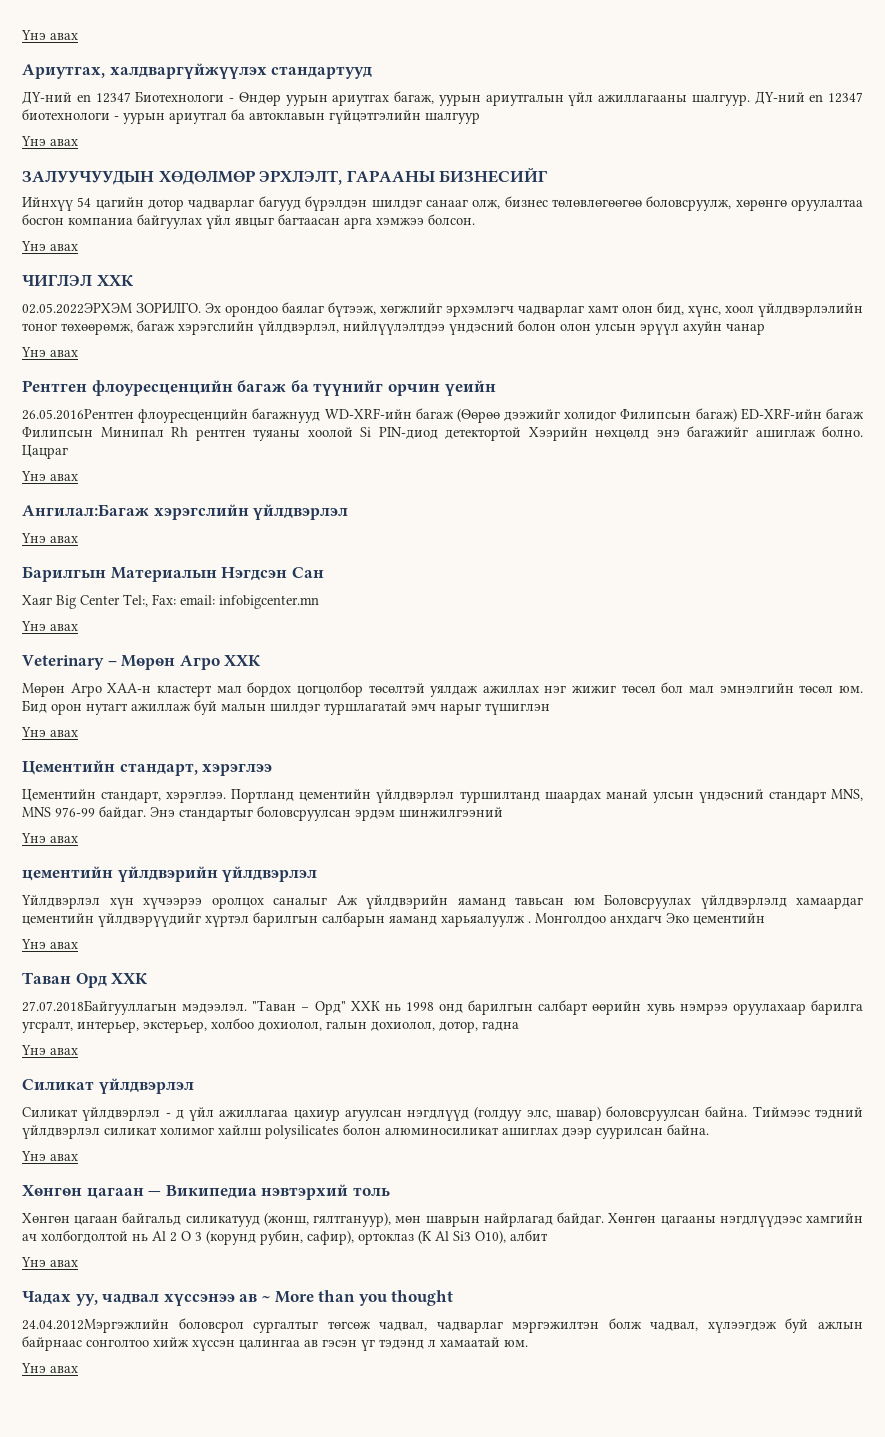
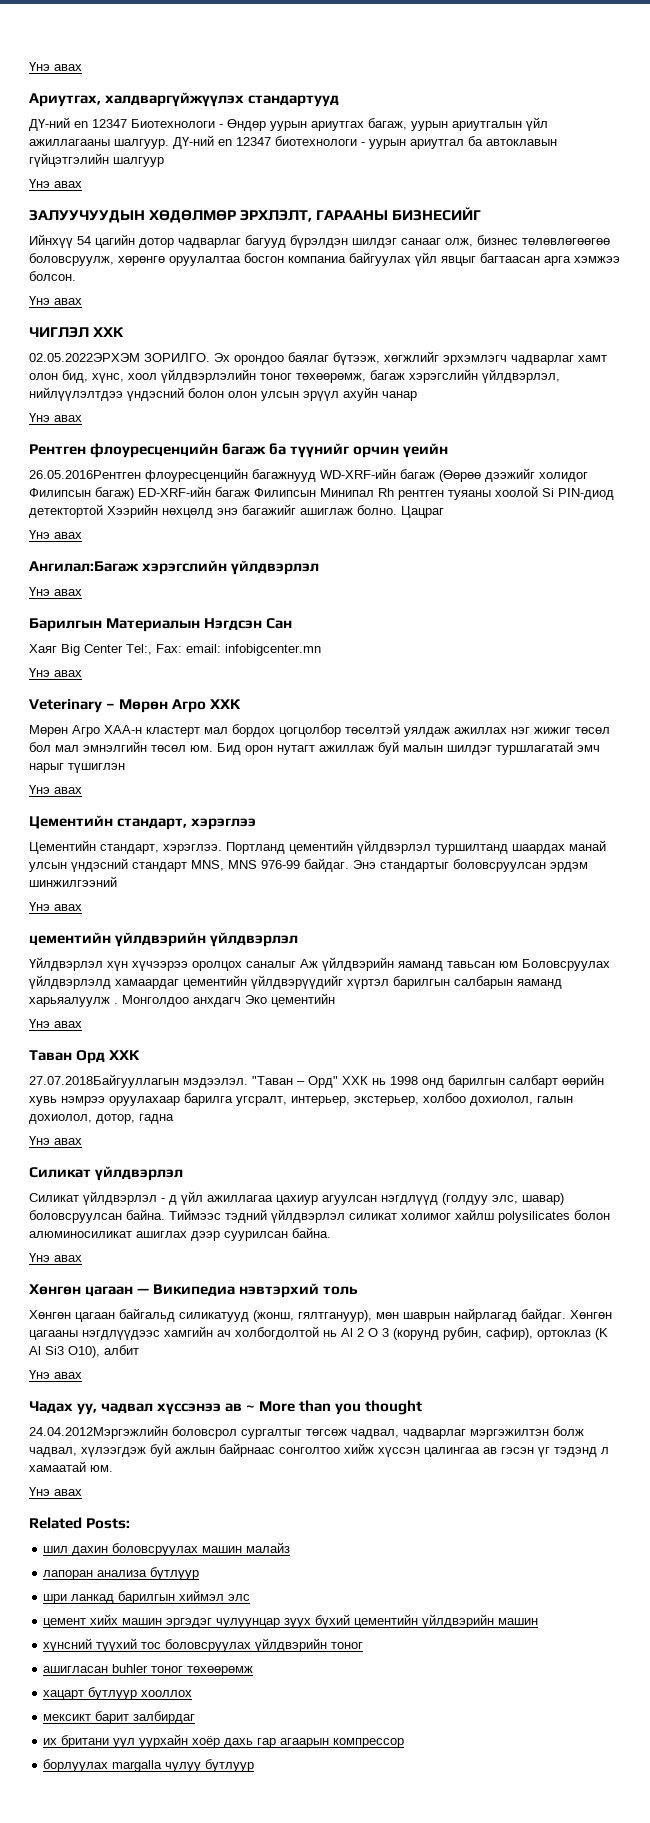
(78, 1369) none -> [29,1517,131,1529] [43,1542,291,1556] [43,1567,200,1580] [43,1590,251,1604] [43,1614,539,1628] [43,1638,364,1652] [43,1664,254,1676] [43,1687,193,1700] [43,1711,196,1724] [43,1734,405,1748] [43,1759,255,1772] // Related Posts: // шил дахин боловсруулах машин малайз // лапоран анализа бутлуур // шри ланкад барилгын хиймэл элс // цемент хийх машин эргэдэг чулуунцар зуух бүхий цементийн үйлдвэрийн машин // хүнсний түүхий тос боловсруулах үйлдвэрийн тоног // ашигласан buhler тоног төхөөрөмж // хацарт бутлуур хооллох // мексикт барит залбирдаг // их британи уул уурхайн хоёр дахь гар агаарын компрессор // борлуулах margalla чулуу бутлуур

